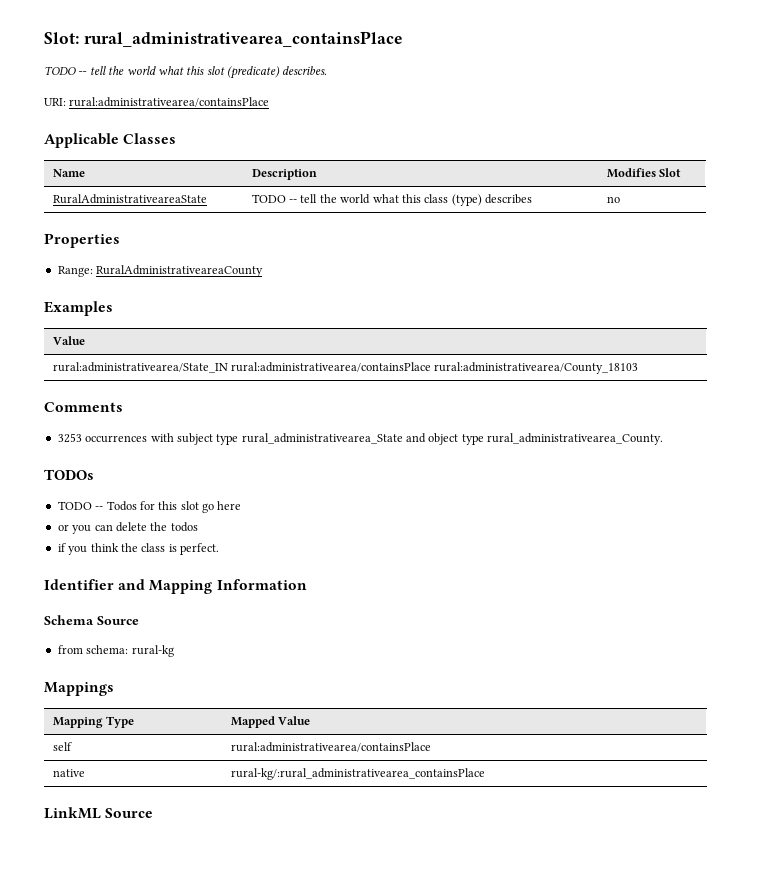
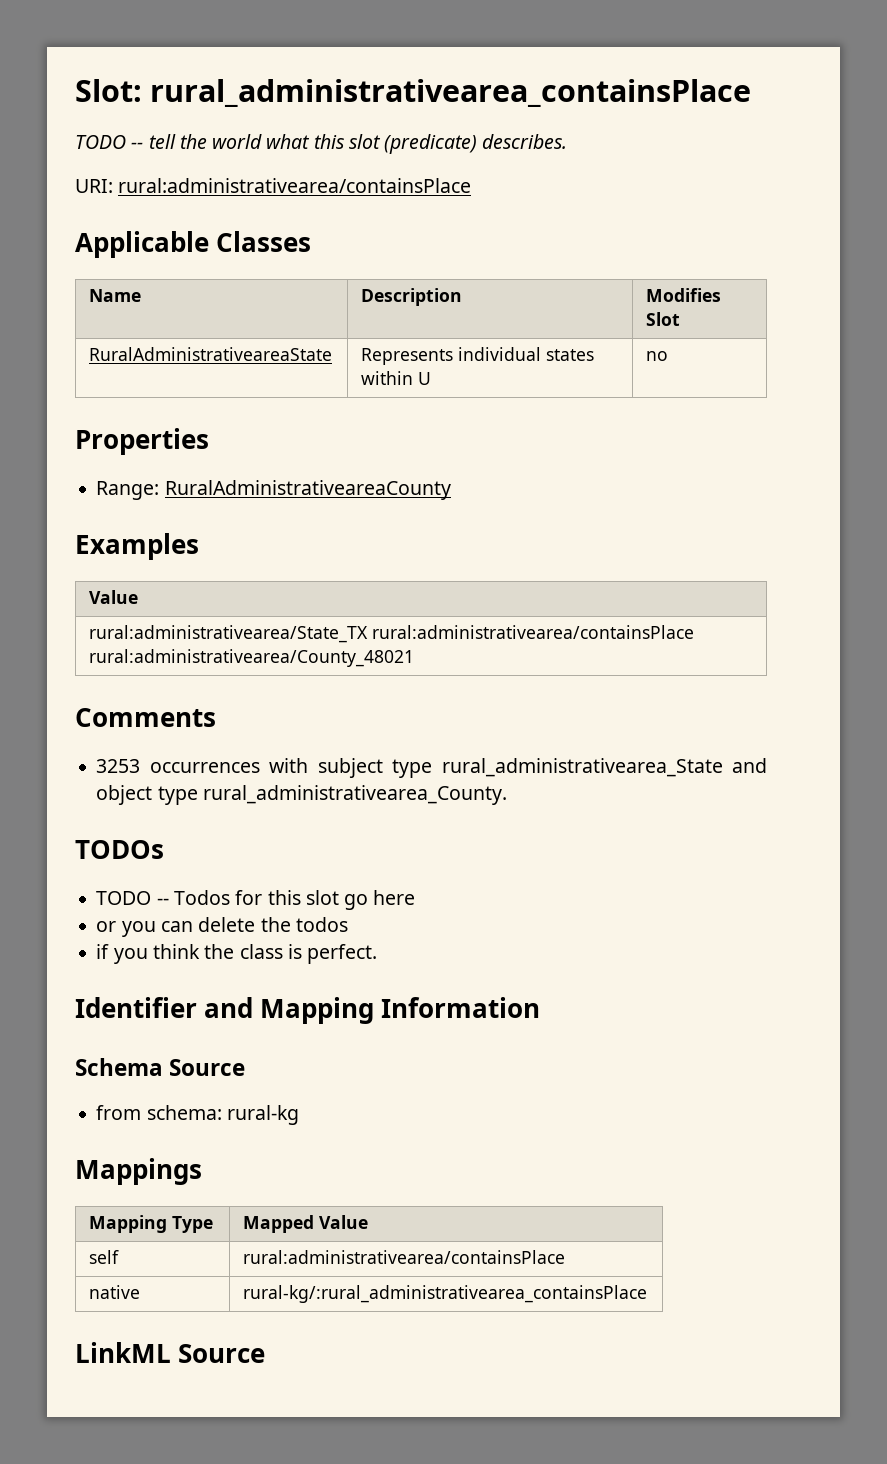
[251,194,533,206] TODO -- tell the world what this class (type) describes -> [361,347,595,365] [361,371,432,385] Represents individual states within U
[52,362,639,374] rural:administrativearea/State_IN rural:administrativearea/containsPlace rural:administrativearea/County_18103 -> [89,625,695,643] [89,649,415,667] rural:administrativearea/State_TX rural:administrativearea/containsPlace rural:administrativearea/County_48021

